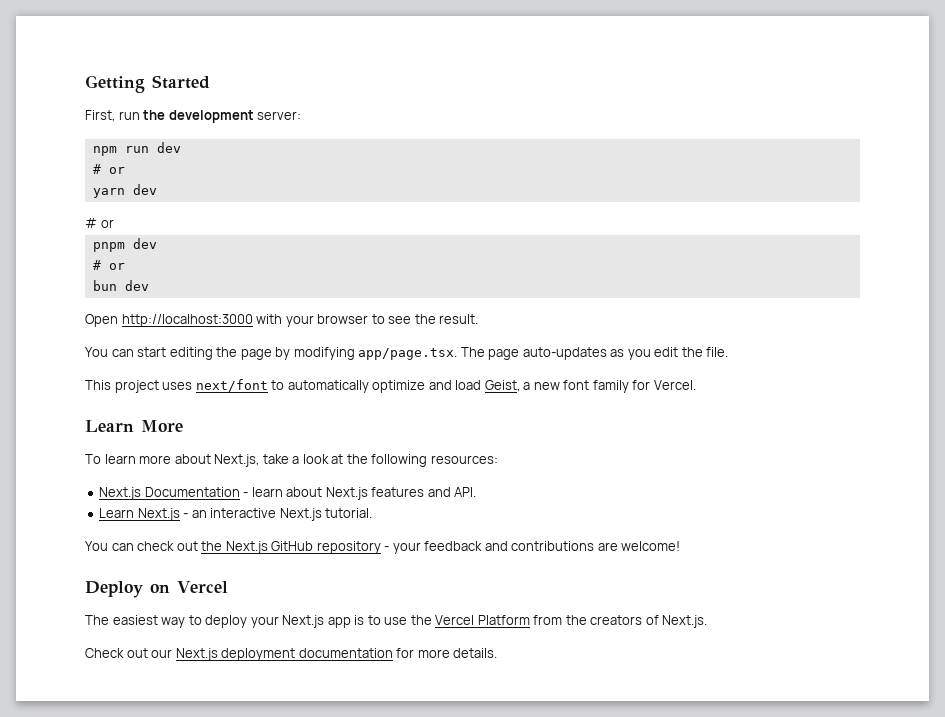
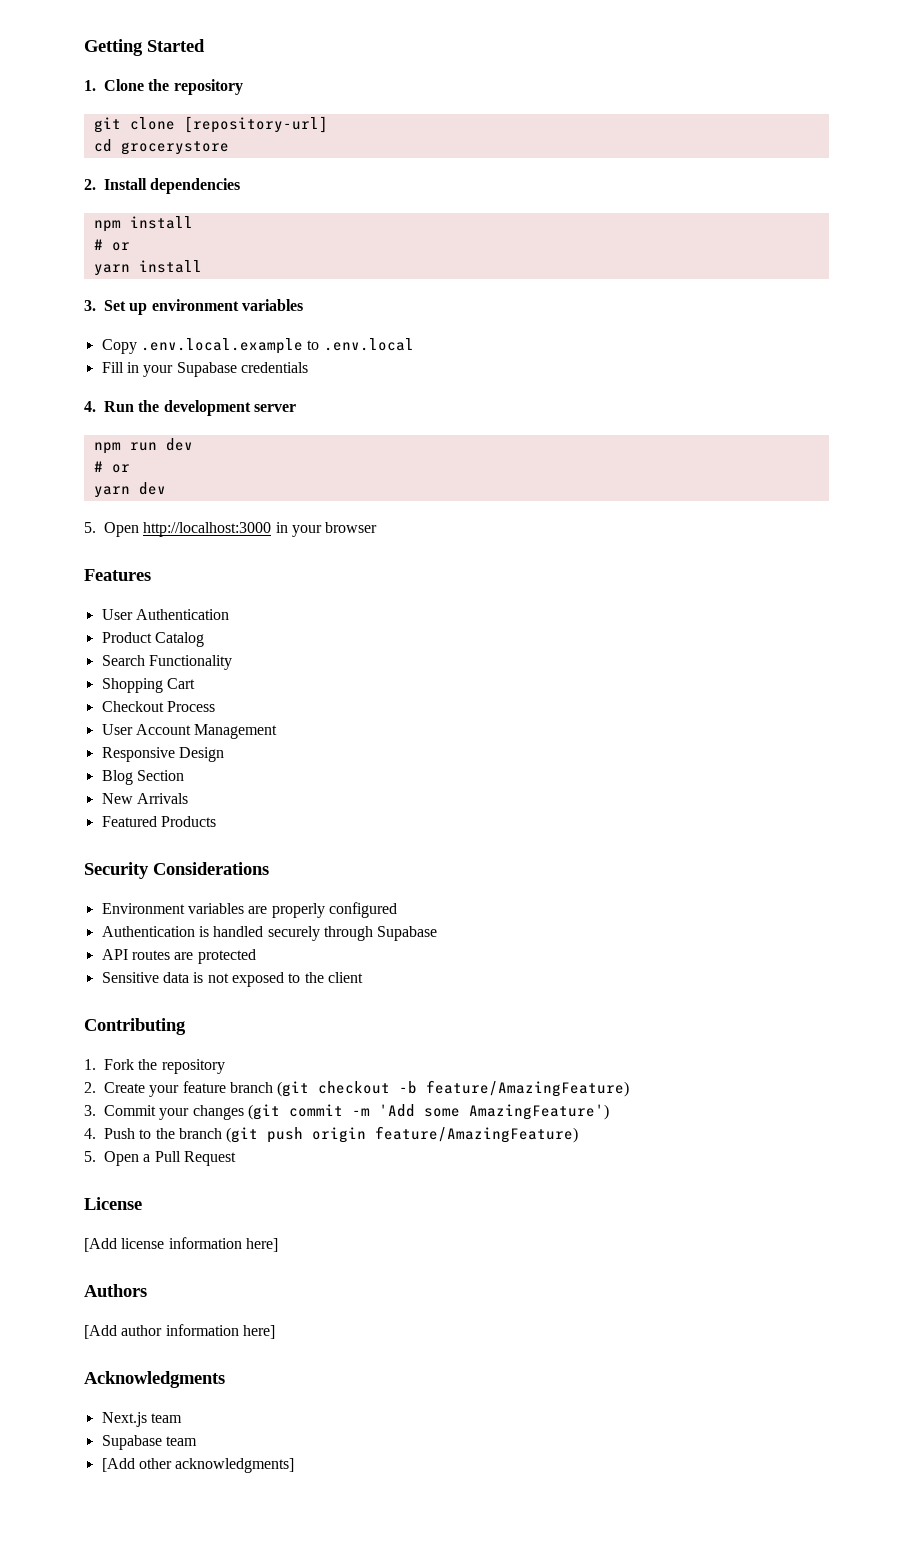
[85,110,140,122] First, run -> [84,79,243,95] [93,116,328,133] [93,139,229,155] [84,178,241,194] [93,216,193,232] [93,239,130,251] [93,260,202,276] [84,299,303,315] [101,338,414,354] [101,362,308,377] [84,401,134,412] 1. Clone the repository // git clone [repository-url] // cd grocerystore // 2. Install dependencies // npm install // # or // yarn install // 3. Set up environment variables // Copy .env.local.example to .env.local // Fill in your Supabase credentials // 4. Run
[257,111,302,120] server: -> [253,404,296,412] server
[85,218,114,228] [92,238,157,252] [92,260,125,270] [92,280,149,291] # or // pnpm dev // # or // bun dev // -> [84,522,96,533] 5.
[256,314,283,324] with -> [275,522,288,533] in
[371,314,479,324] [85,347,729,360] [85,379,696,393] [85,420,183,432] [85,454,498,467] [99,487,477,500] [99,508,373,521] [85,541,681,554] [85,581,228,598] [85,615,708,628] [85,648,498,661] to see the result. // You can start editing the page by modifying app/page.tsx. The page auto-updates as you edit the file. // This project uses next/font to automatically optimize and load Geist, a new font family for Vercel. // Learn More // To learn more about Next.js, take a look at the following resources: // Next.js Documentation - learn about Next.js features and API. // Learn Next.js - an interactive Next.js tutorial. // You can check out the Next.js GitHub repository - your feedback and contributions are welcome! // Deploy on Vercel // The easiest way to deploy your Next.js app is to use the Vercel Platform from the creators of Next.js. // Check out our Next.js deployment documentation for more details. -> [84,569,151,581] [101,609,229,620] [101,632,204,647] [101,655,232,670] [101,678,195,693] [101,701,215,712] [101,724,278,739] [101,747,224,762] [101,770,184,785] [101,793,188,804] [101,816,216,827] [84,862,269,879] [101,902,397,918] [101,926,438,941] [101,949,256,964] [101,972,363,987] [84,1018,186,1035] [84,1059,225,1074] [84,1080,630,1097] [84,1104,609,1120] [84,1126,579,1143] [84,1151,236,1166] [84,1197,142,1210] [84,1237,278,1252] [84,1284,147,1297] [84,1324,275,1339] [84,1371,225,1388] [101,1412,182,1427] [101,1435,197,1450] [101,1458,295,1473] // Features // User Authentication // Product Catalog // Search Functionality // Shopping Cart // Checkout Process // User Account Management // Responsive Design // Blog Section // New Arrivals // Featured Products // Security Considerations // Environment variables are properly configured // Authentication is handled securely through Supabase // API routes are protected // Sensitive data is not exposed to the client // Contributing // 1. Fork the repository // 2. Create your feature branch (git checkout -b feature/AmazingFeature) // 3. Commit your changes (git commit -m 'Add some AmazingFeature') // 4. Push to the branch (git push origin feature/AmazingFeature) // 5. Open a Pull Request // License // [Add license information here] // Authors // [Add author information here] // Acknowledgments // Next.js team // Supabase team // [Add other acknowledgments]

